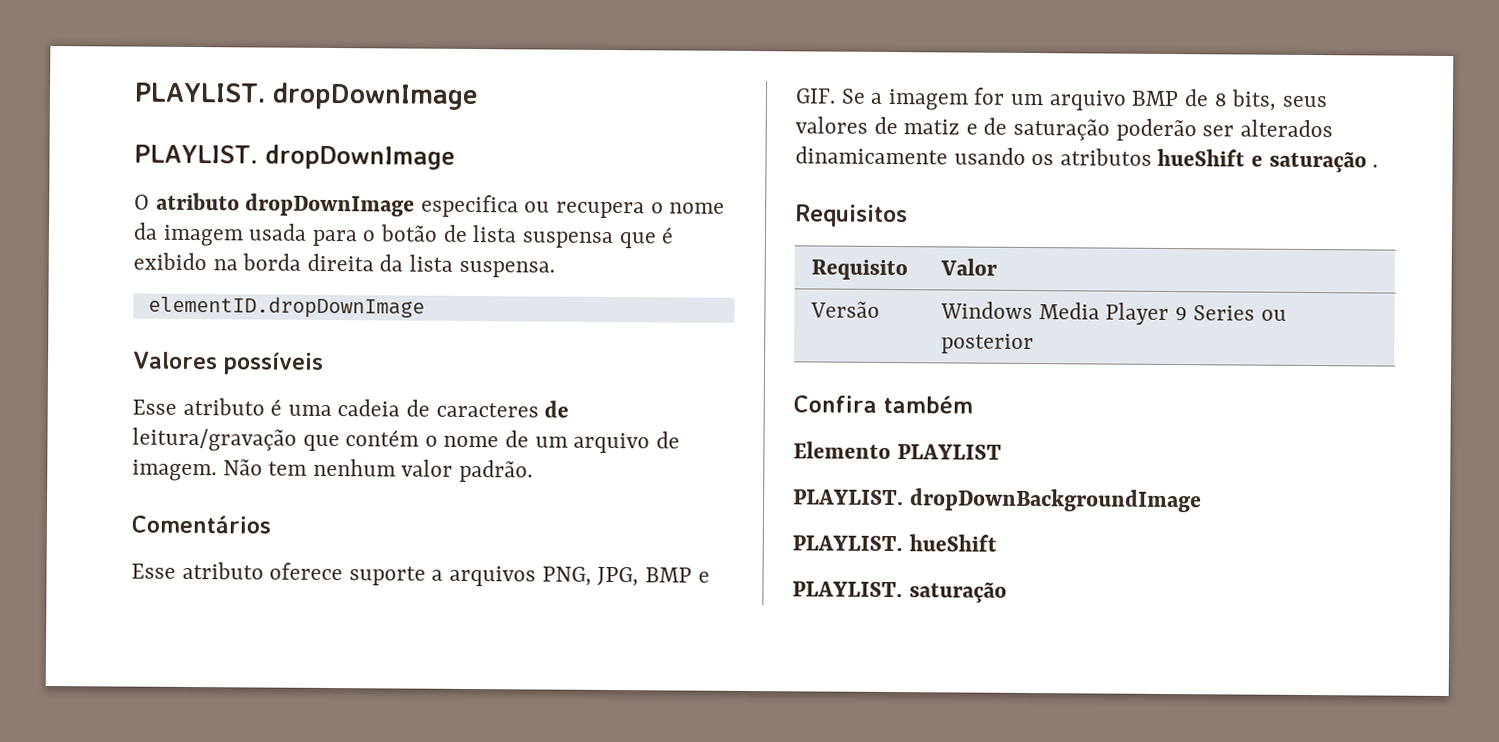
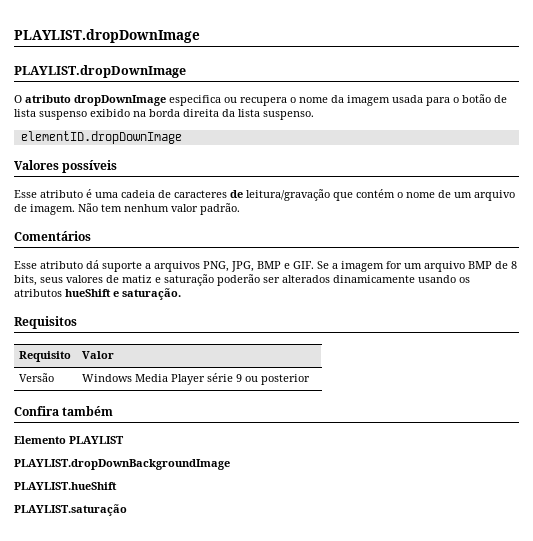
[134,82,479,111] [134,144,455,170] PLAYLIST. dropDownImage // PLAYLIST. dropDownImage -> [14,29,200,43] [14,65,186,78] PLAYLIST.dropDownImage // PLAYLIST.dropDownImage
[521,226,675,249] suspensa que é -> [39,111,87,120] suspenso
[458,260,555,278] suspensa. -> [263,111,314,120] suspenso.
[269,562,344,581] oferece -> [86,260,99,269] dá
[983,117,1008,135] de -> (161, 280) none
[1268,150,1379,173] saturação . -> [122,288,181,300] saturação.
[1174,305,1256,321] 9 Series -> [207,373,243,382] série 9
[793,488,1202,513] [792,534,997,552] [792,581,1007,603] PLAYLIST. dropDownBackgroundImage // PLAYLIST. hueShift // PLAYLIST. saturação -> [14,459,230,470] [14,482,117,490] [14,504,127,516] PLAYLIST.dropDownBackgroundImage // PLAYLIST.hueShift // PLAYLIST.saturação

